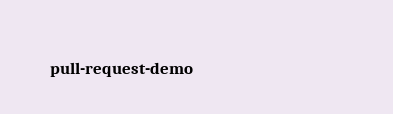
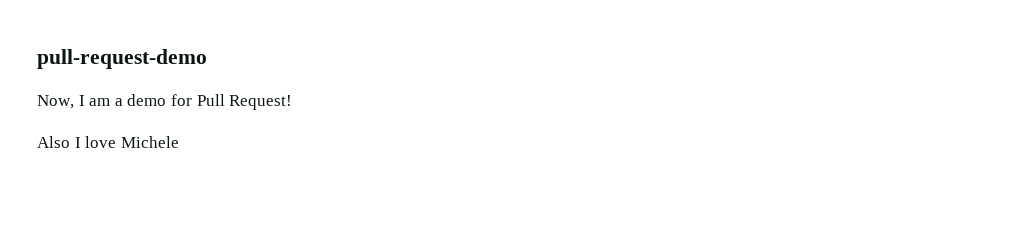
(193, 69) none -> [37,94,293,110] [37,136,179,148] // Now, I am a demo for Pull Request! // Also I love Michele

